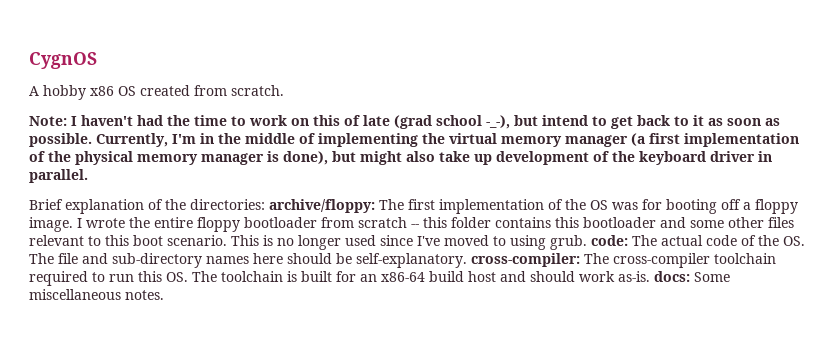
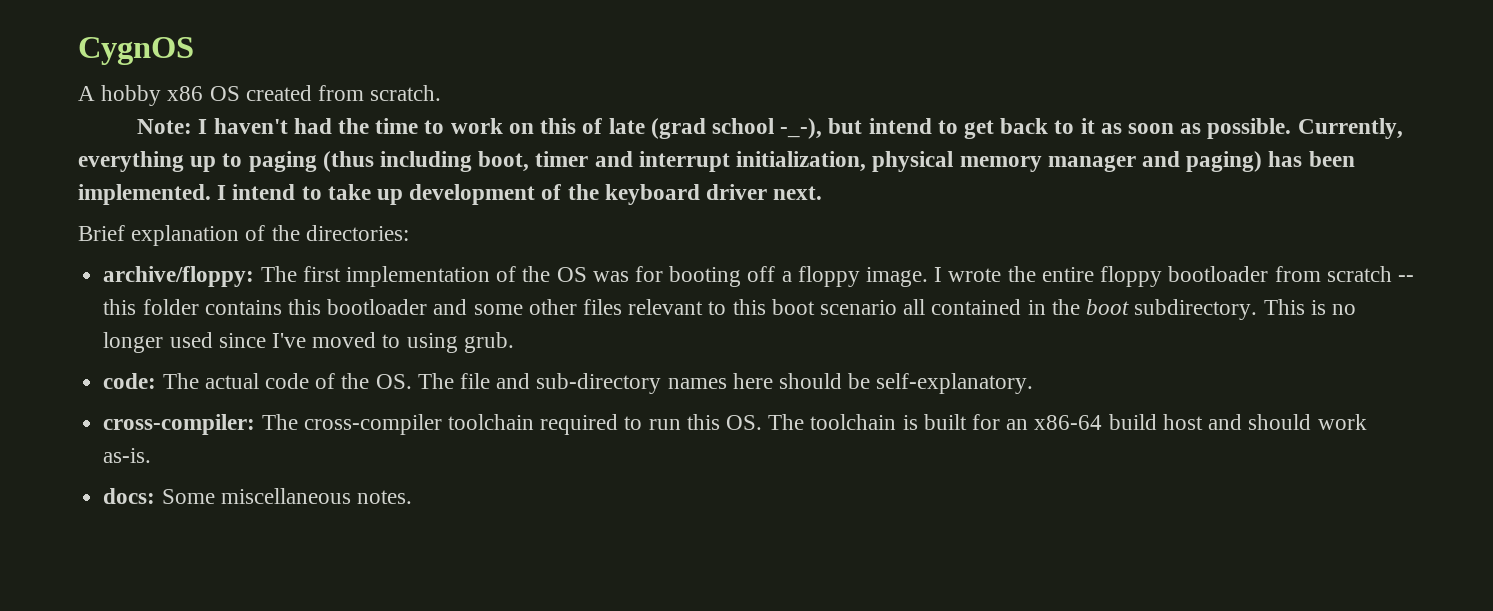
[172,133,799,147] [29,151,435,165] I'm in the middle of implementing the virtual memory manager (a first implementation of the physical memory manager is done), but might also -> [78,151,1355,172] [78,184,322,205] everything up to paging (thus including boot, timer and interrupt initialization, physical memory manager and paging) has been implemented. I intend to
[758,151,772,162] [29,169,88,183] in parallel. -> [773,186,823,200] next.
(265, 204) none -> (409, 233) //
[167,235,227,246] scenario. -> [820,299,1258,320] scenario all contained in the boot subdirectory.
(587, 242) none -> (514, 342) //
(467, 260) none -> (1034, 383) //
(650, 276) none -> (152, 455) //

